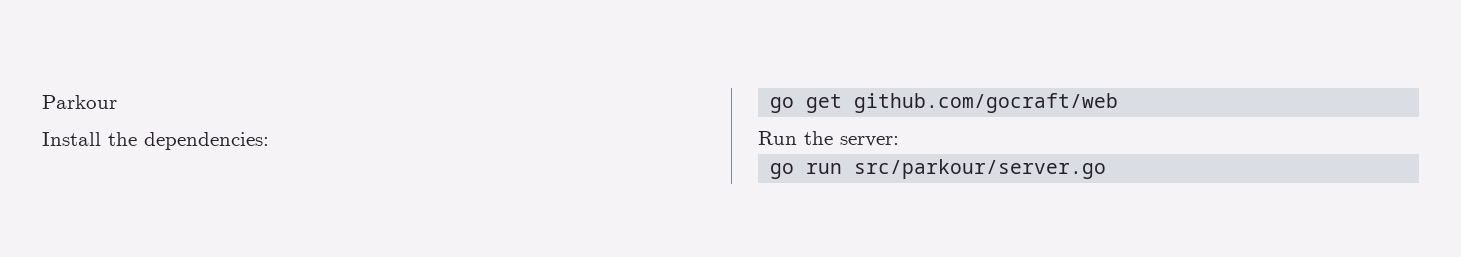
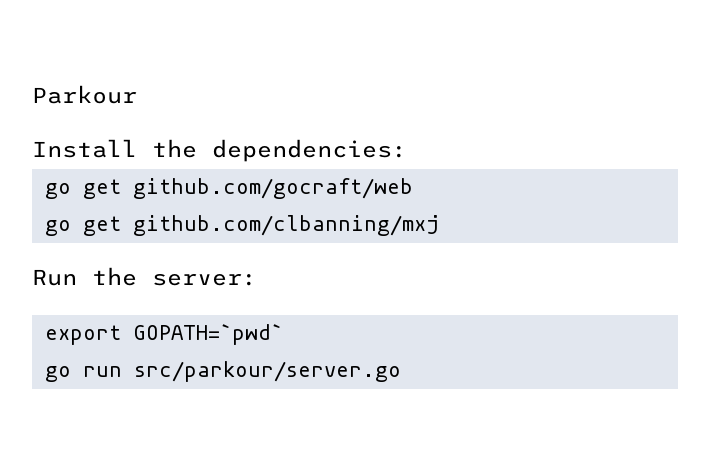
(1119, 103) none -> [44,215,439,236] // go get github.com/clbanning/mxj
(899, 141) none -> [44,324,283,345] // export GOPATH=`pwd`

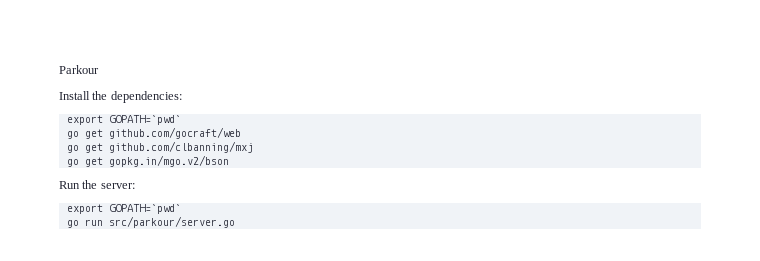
(407, 150) none -> [66,115,181,125] // export GOPATH=`pwd`
(439, 225) none -> [66,155,229,167] // go get gopkg.in/mgo.v2/bson

